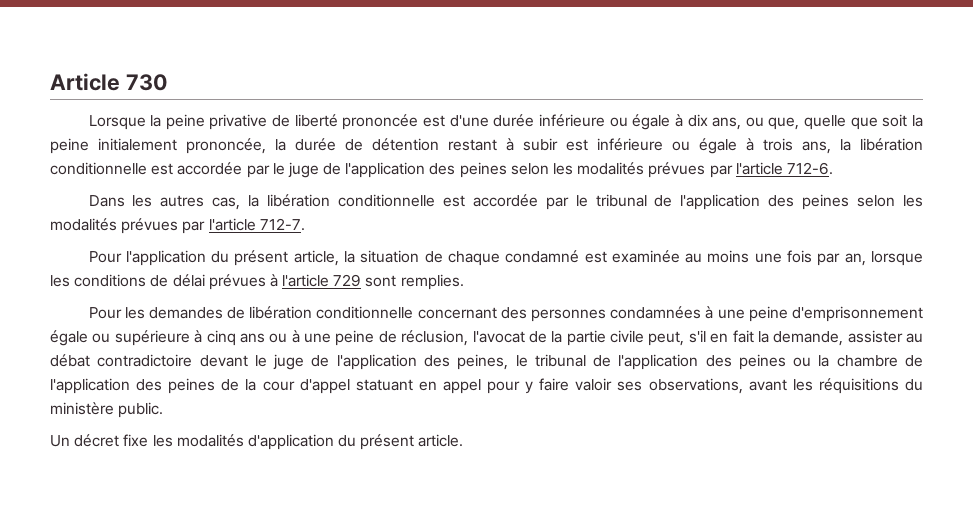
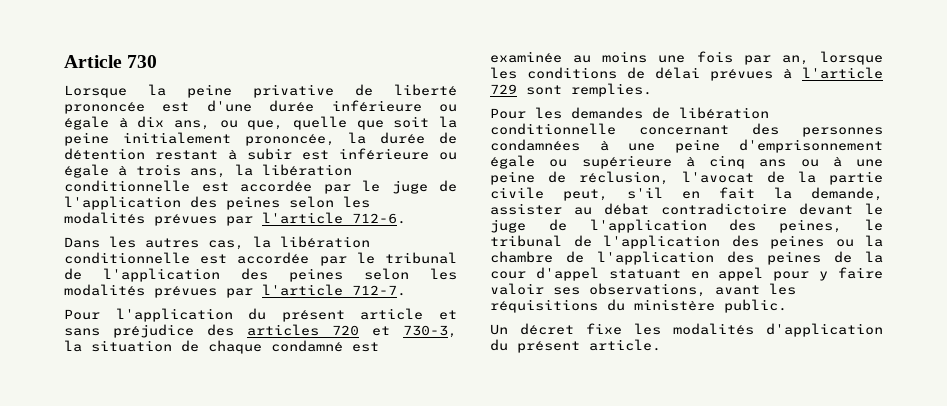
[293,250,339,266] article, -> [360,308,457,320] [64,324,457,338] article et sans préjudice des articles 720 et 730-3,

